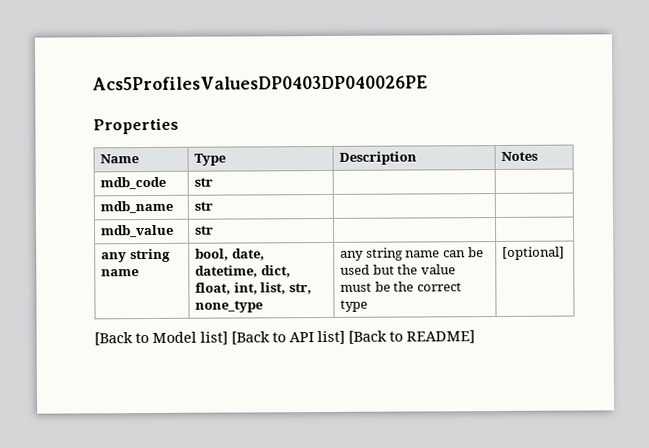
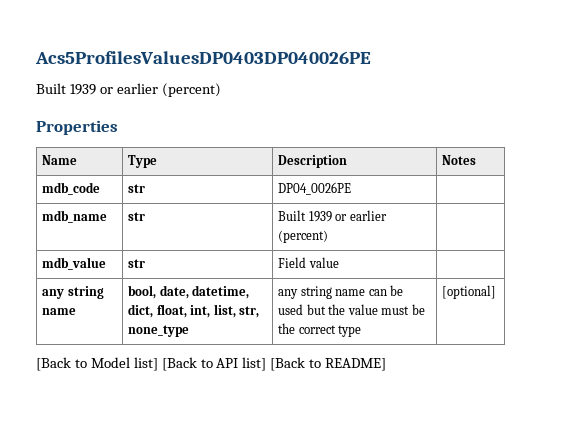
(428, 83) none -> [36,83,221,97] // Built 1939 or earlier (percent)
(214, 182) none -> [278,182,352,195] DP04_0026PE
(214, 206) none -> [278,210,387,222] [278,230,329,243] Built 1939 or earlier (percent)
(215, 230) none -> [278,257,339,268] Field value

